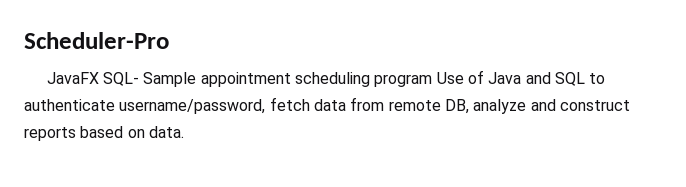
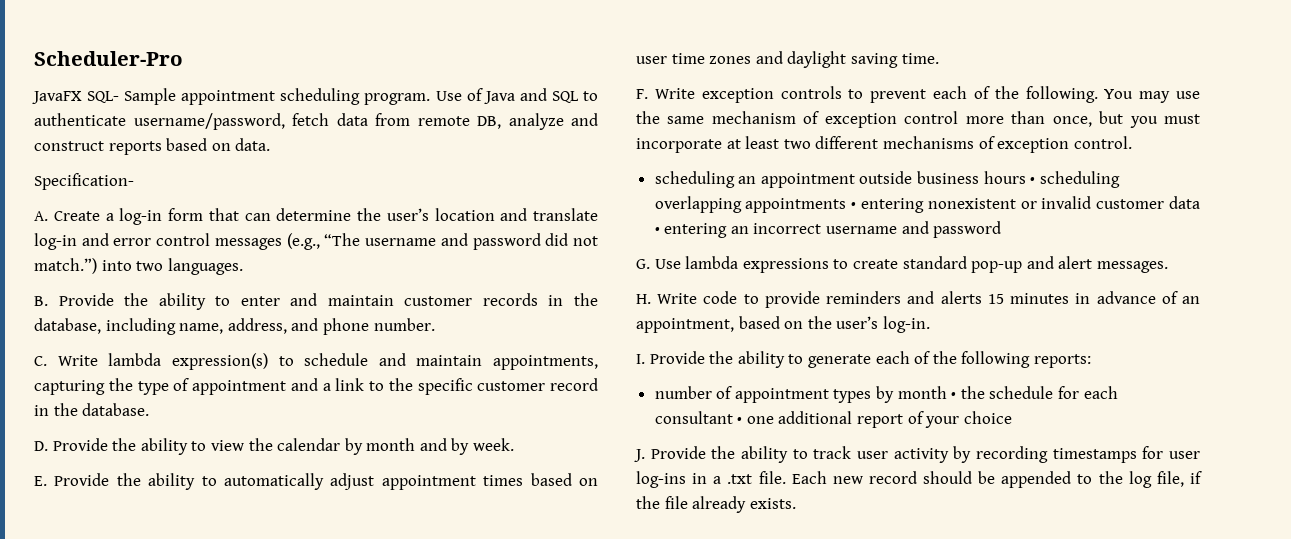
[374,74,433,87] program -> [364,93,431,105] program.
(184, 132) none -> [34,173,134,190] [34,208,598,225] [34,233,599,250] [34,258,243,275] [34,293,598,310] [34,318,435,335] [34,353,598,370] [34,378,598,395] [34,403,150,416] [34,438,515,455] [34,473,598,490] [636,51,939,68] [636,86,1200,103] [636,111,1200,128] [636,136,1132,153] [654,171,1120,188] [654,196,1200,213] [654,221,1002,238] [636,256,1168,273] [636,291,1200,308] [636,316,930,333] [636,351,1091,368] [654,386,1118,403] [654,411,1012,428] [634,446,1200,463] [636,471,1202,488] [636,496,796,513] // Specification- // A. Create a log-in form that can determine the user’s location and translate log-in and error control messages (e.g., “The username and password did not match.”) into two languages. // B. Provide the ability to enter and maintain customer records in the database, including name, address, and phone number. // C. Write lambda expression(s) to schedule and maintain appointments, capturing the type of appointment and a link to the specific customer record in the database. // D. Provide the ability to view the calendar by month and by week. // E. Provide the ability to automatically adjust appointment times based on user time zones and daylight saving time. // F. Write exception controls to prevent each of the following. You may use the same mechanism of exception control more than once, but you must incorporate at least two different mechanisms of exception control. // scheduling an appointment outside business hours • scheduling overlapping appointments • entering nonexistent or invalid customer data • entering an incorrect username and password // G. Use lambda expressions to create standard pop-up and alert messages. // H. Write code to provide reminders and alerts 15 minutes in advance of an appointment, based on the user’s log-in. // I. Provide the ability to generate each of the following reports: // number of appointment types by month • the schedule for each consultant • one additional report of your choice // J. Provide the ability to track user activity by recording timestamps for user log-ins in a .txt file. Each new record should be appended to the log file, if the file already exists.

